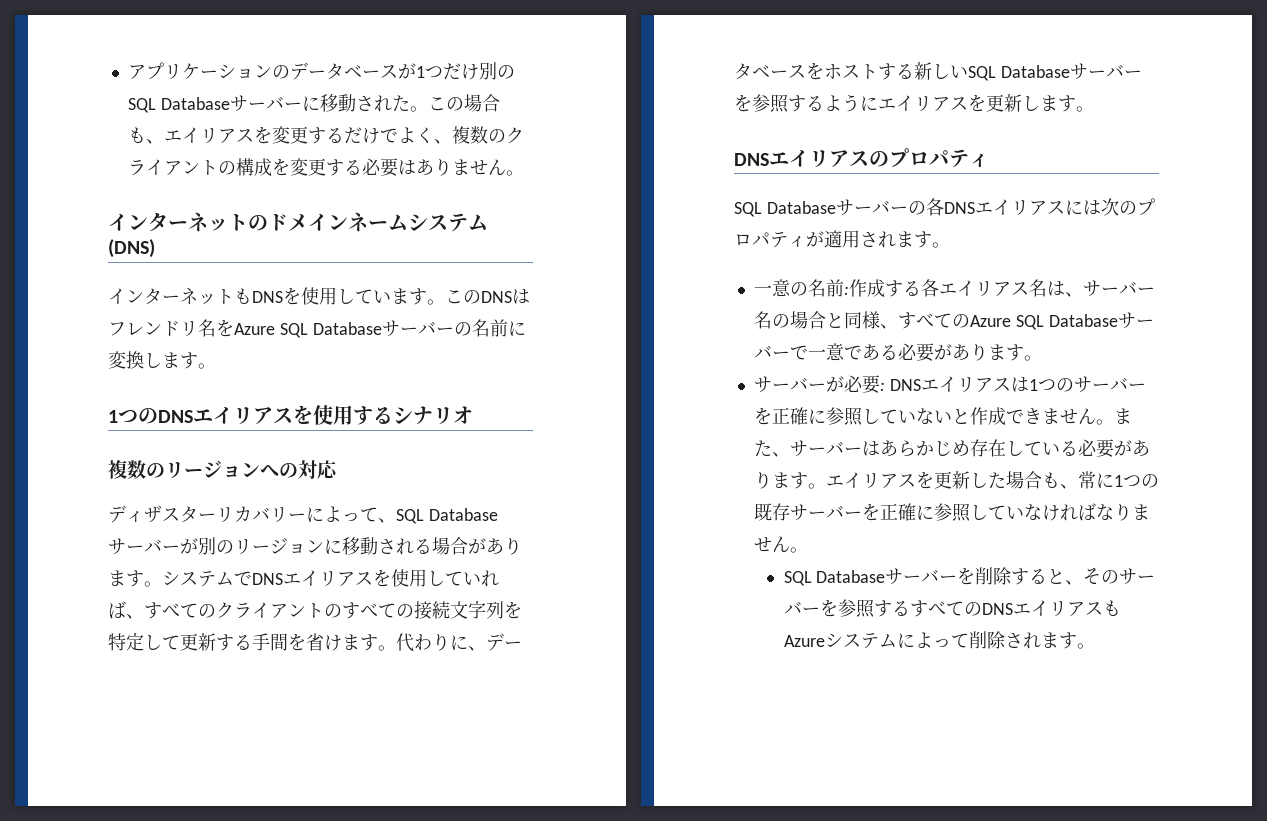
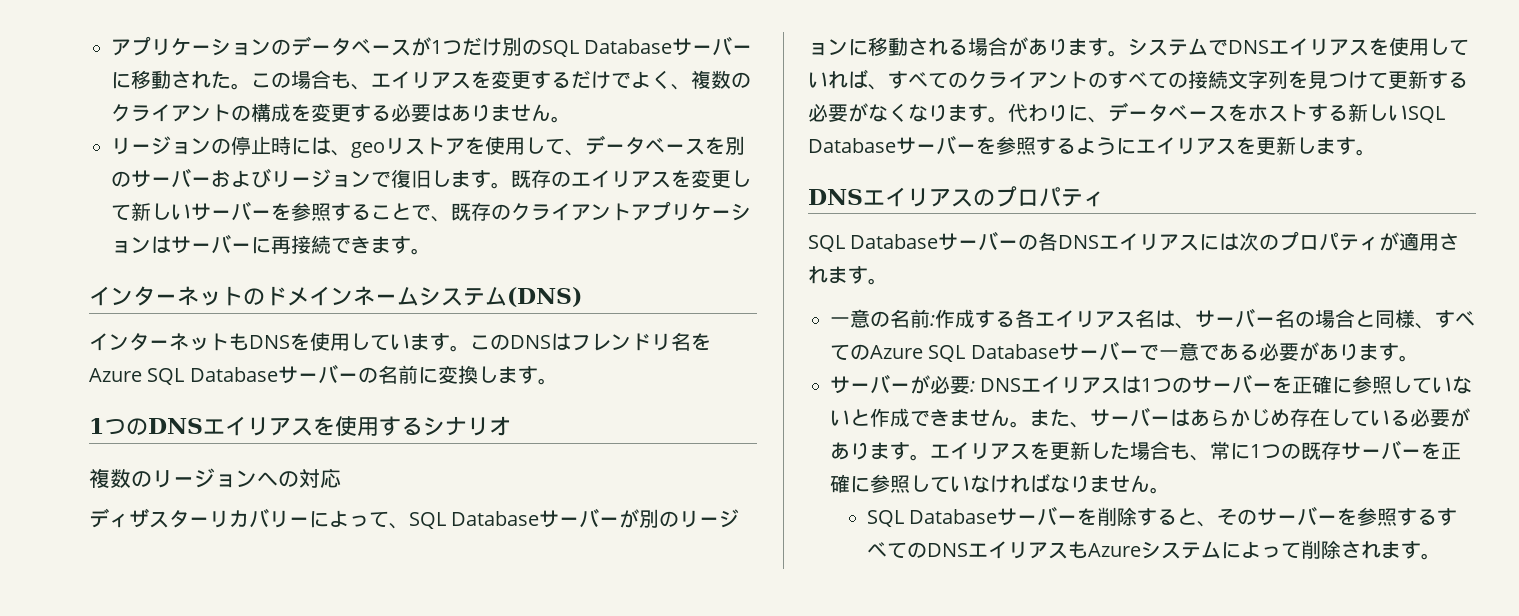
(524, 173) none -> [111,135,745,158] [111,168,751,189] [111,201,751,222] [111,234,431,255] // リージョンの停止時には、geoリストアを使用して、データベースを別のサーバーおよびリージョンで復旧します。既存のエイリアスを変更して新しいサーバーを参照することで、既存のクライアントアプリケーションはサーバーに再接続できます。
[108,632,162,651] 特定し -> [1308,71,1368,89] 見つけ
[252,633,342,651] 手間を省け -> [808,103,948,122] 必要がなくなり

